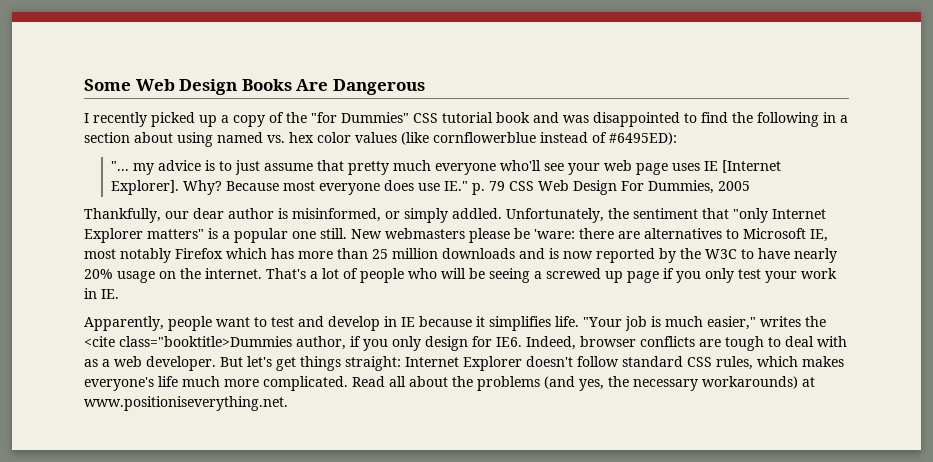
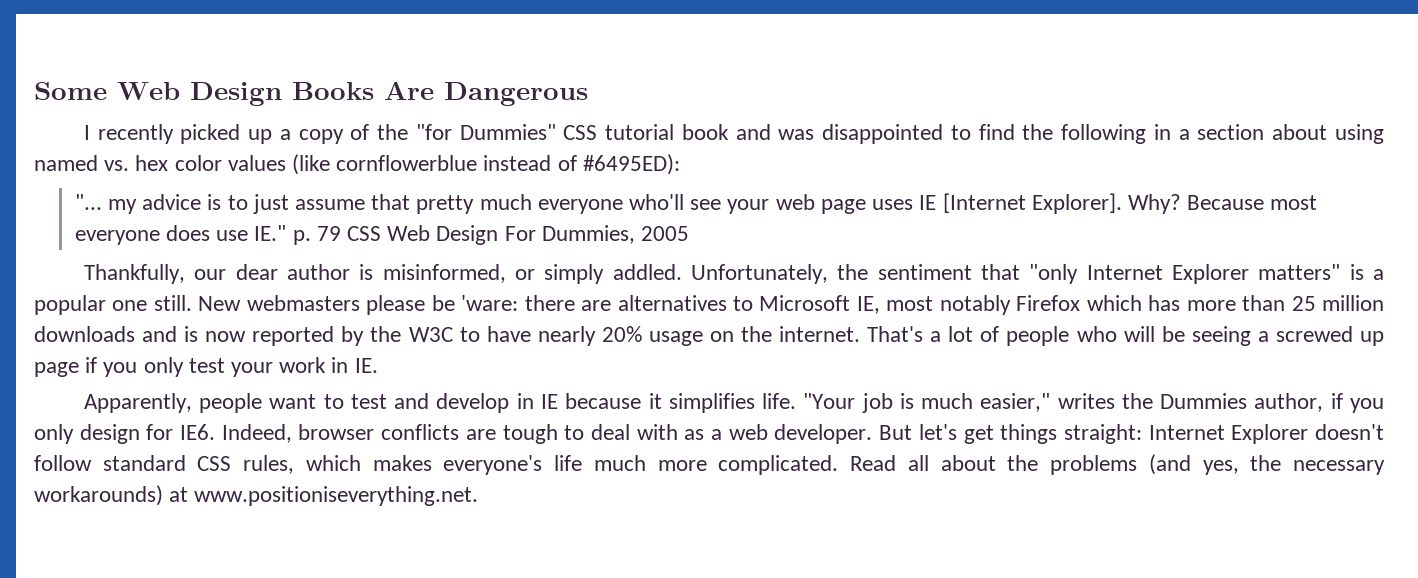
[84,336,292,347] <cite class="booktitle>Dummies -> [1160,393,1248,409] Dummies

